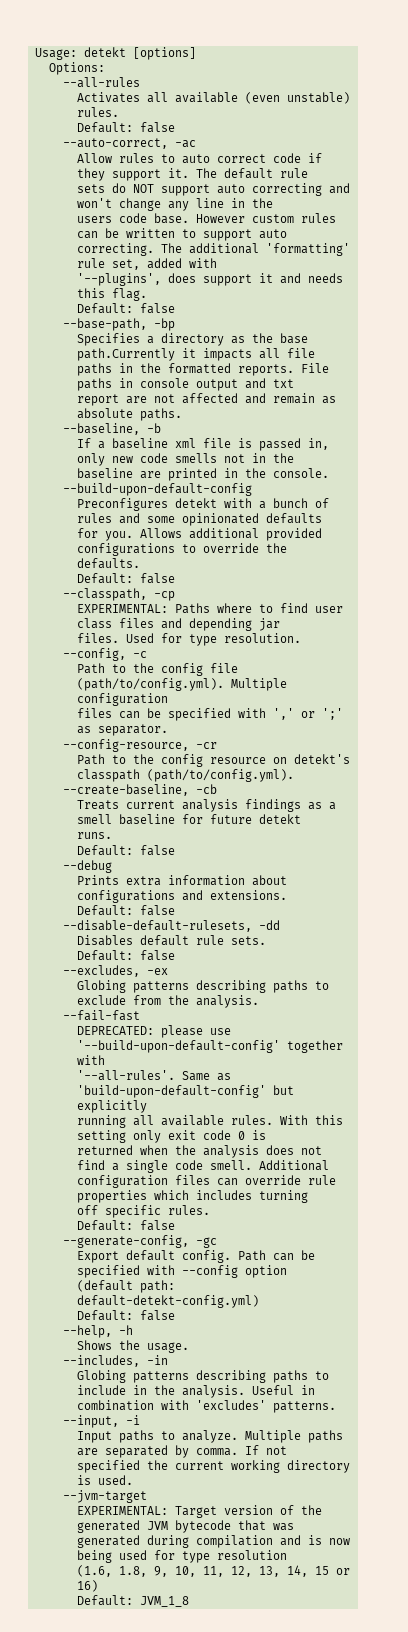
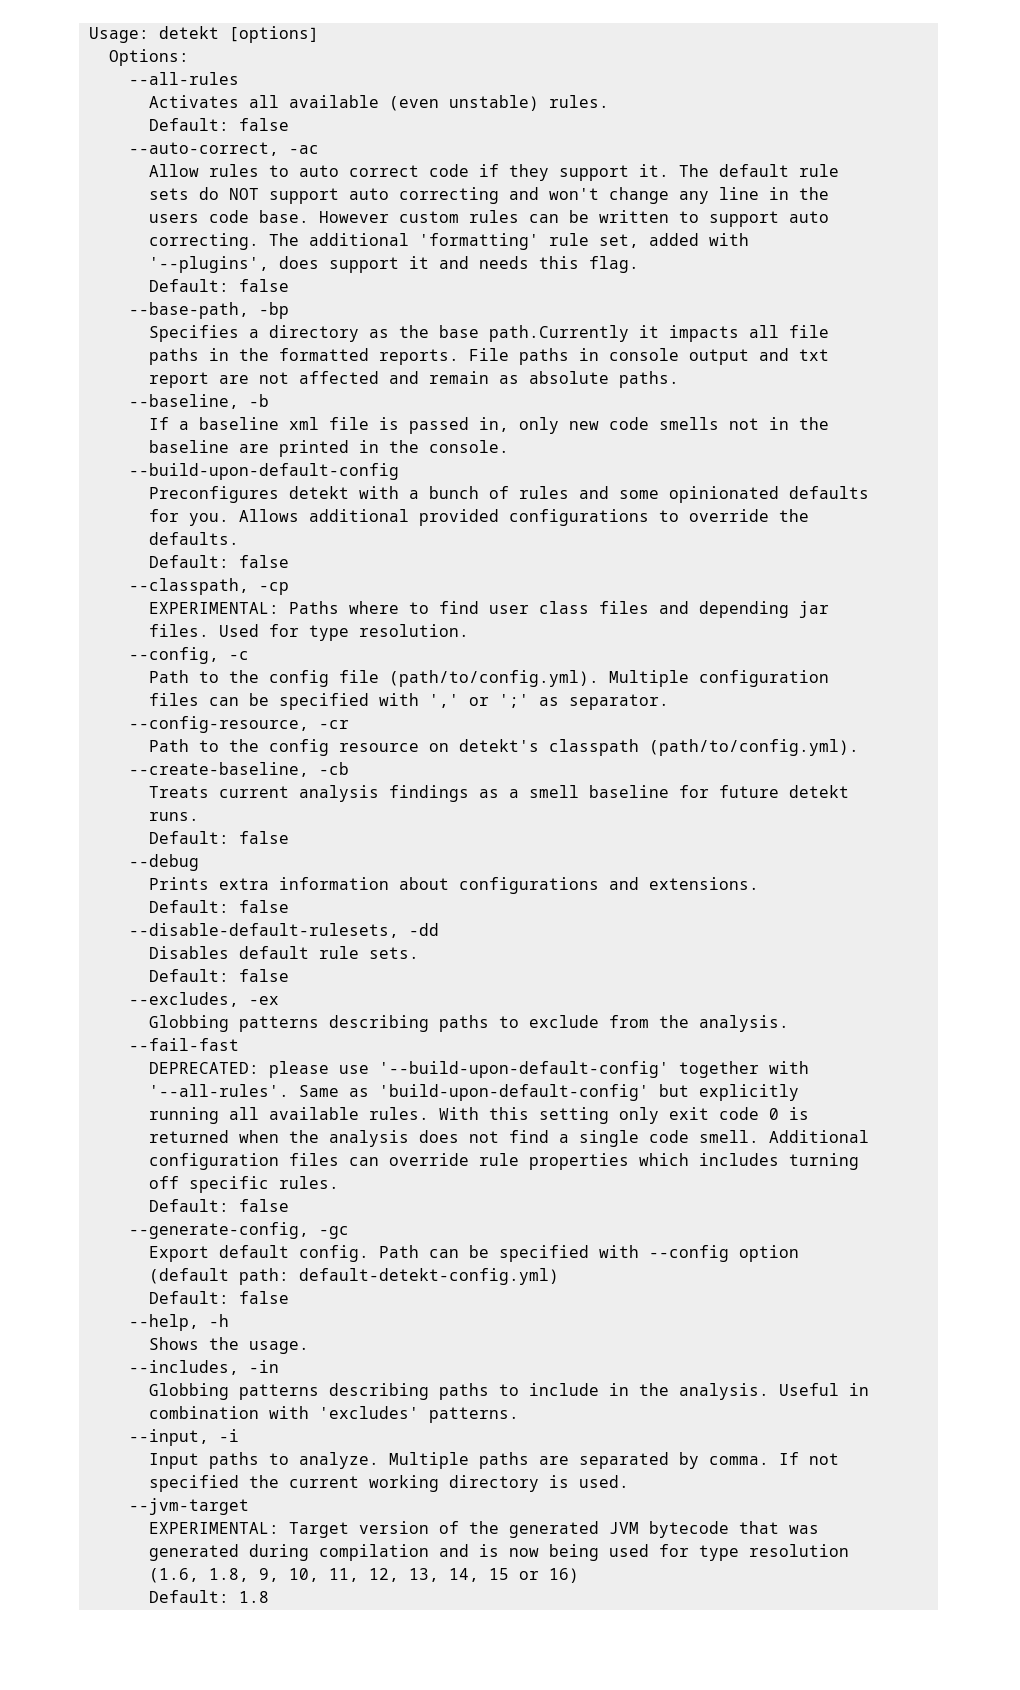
[77,980,127,993] Globing -> [149,1015,230,1032] Globbing
[77,1370,127,1383] Globing -> [149,1383,230,1400] Globbing
[140,1596,190,1607] JVM_1_8 -> [239,1591,270,1603] 1.8

